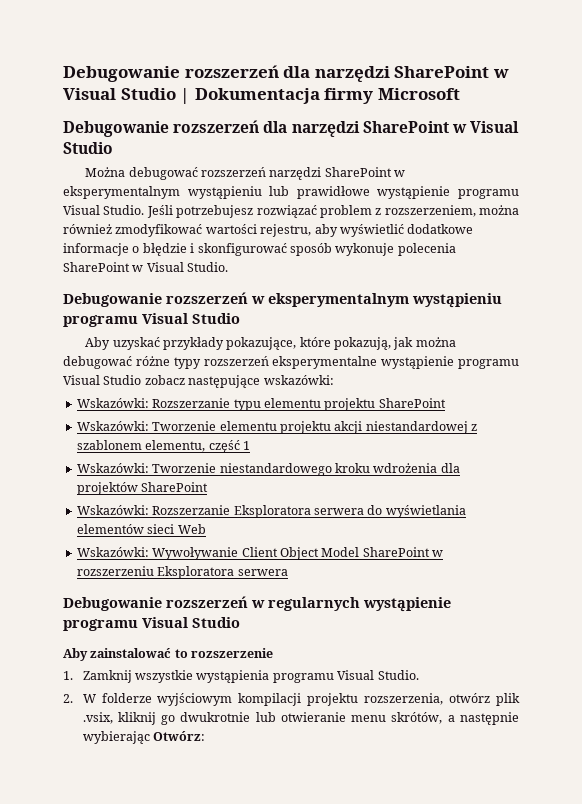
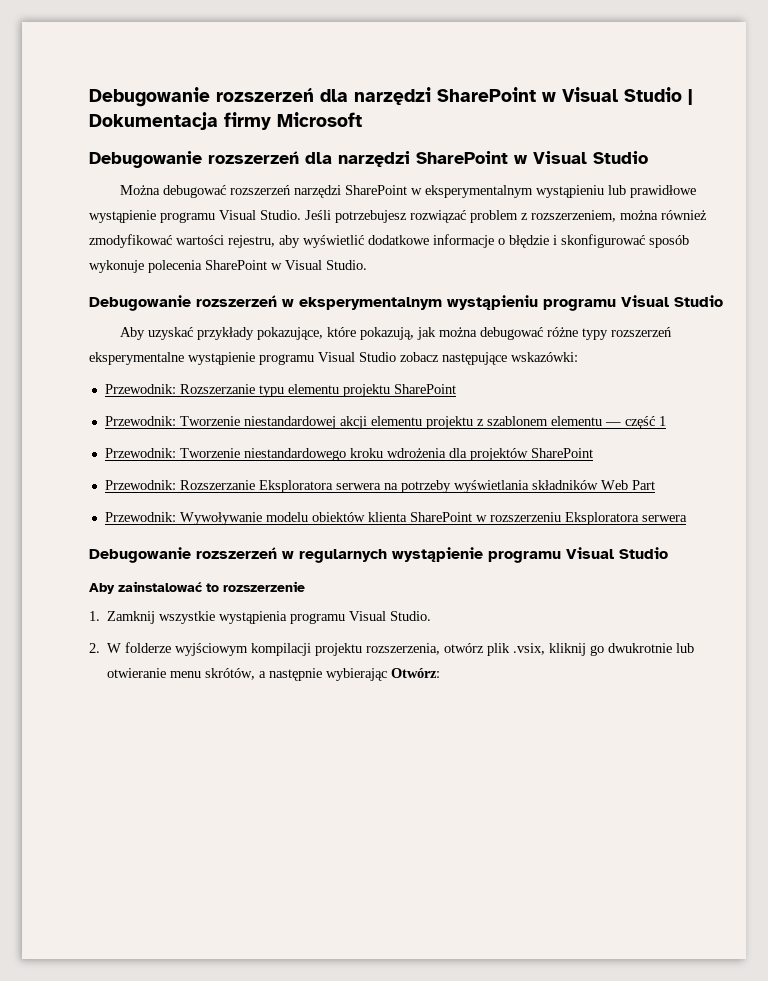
[76,398,149,408] Wskazówki: -> [104,384,176,394] Przewodnik:
[76,421,477,434] [76,440,206,452] Wskazówki: Tworzenie elementu projektu akcji niestandardowej z szablonem elementu, -> [104,416,621,429] Przewodnik: Tworzenie niestandardowej akcji elementu projektu z szablonem elementu —
[76,463,149,473] Wskazówki: -> [104,448,176,458] Przewodnik:
[76,505,149,515] Wskazówki: -> [104,480,176,490] Przewodnik:
[367,505,466,518] [76,524,206,534] [76,547,360,560] do wyświetlania elementów sieci Web // Wskazówki: Wywoływanie Client Object Model -> [383,480,655,493] [104,512,407,525] na potrzeby wyświetlania składników Web Part // Przewodnik: Wywoływanie modelu obiektów klienta

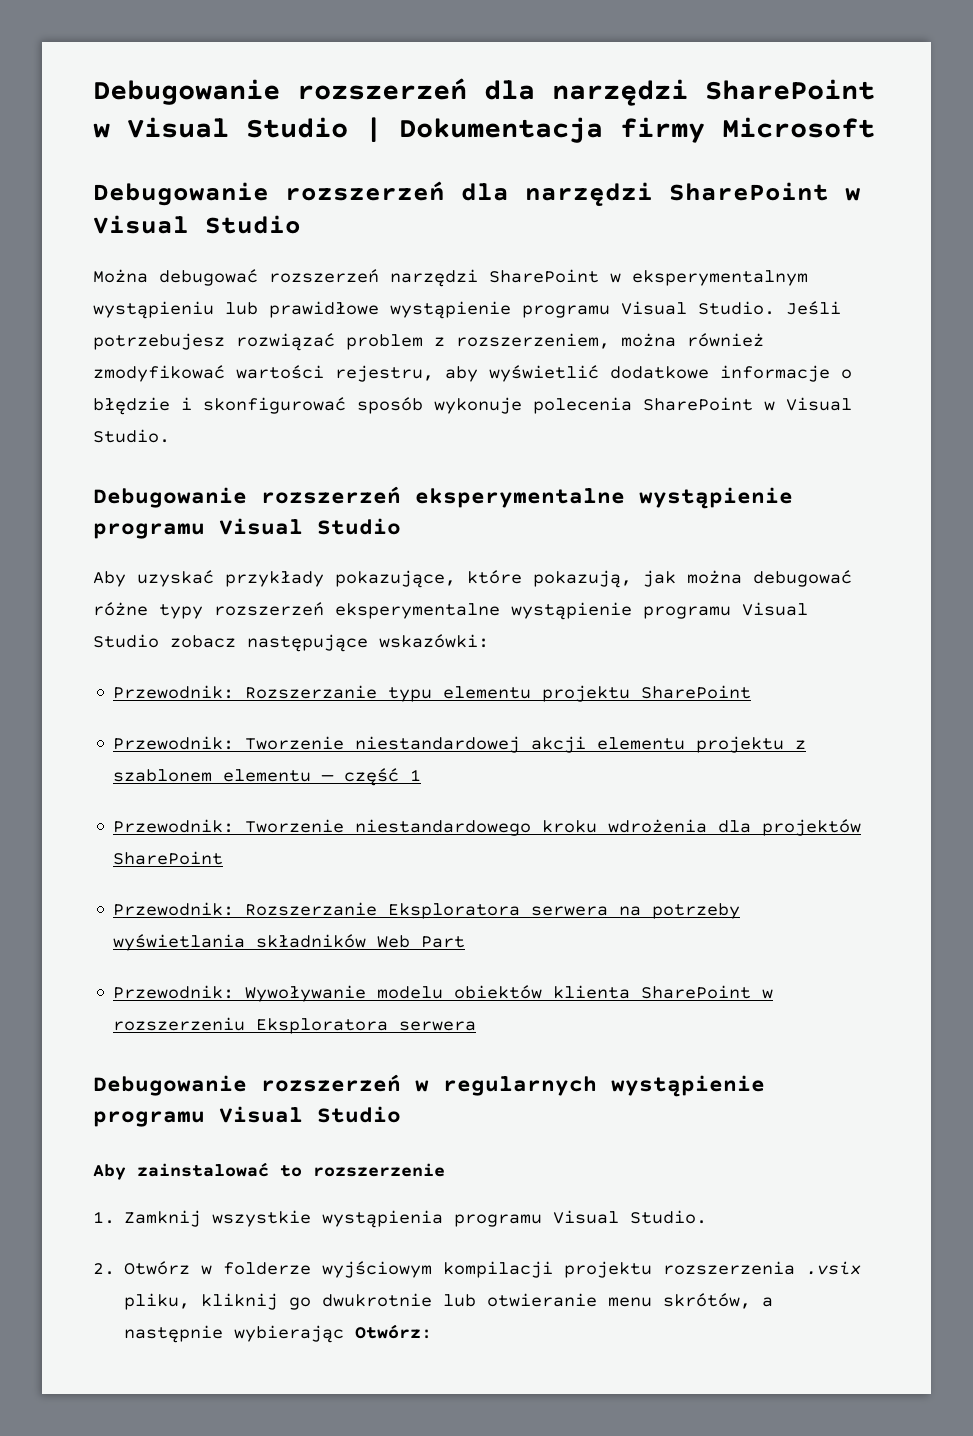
[282,295,538,310] w eksperymentalnym wystąpieniu -> [415,487,793,509] eksperymentalne wystąpienie
[107,643,122,653] W -> [124,1261,213,1275] Otwórz w
[366,643,546,656] rozszerzenia, otwórz plik .vsix, -> [663,1261,862,1275] [124,1293,191,1310] rozszerzenia .vsix pliku,

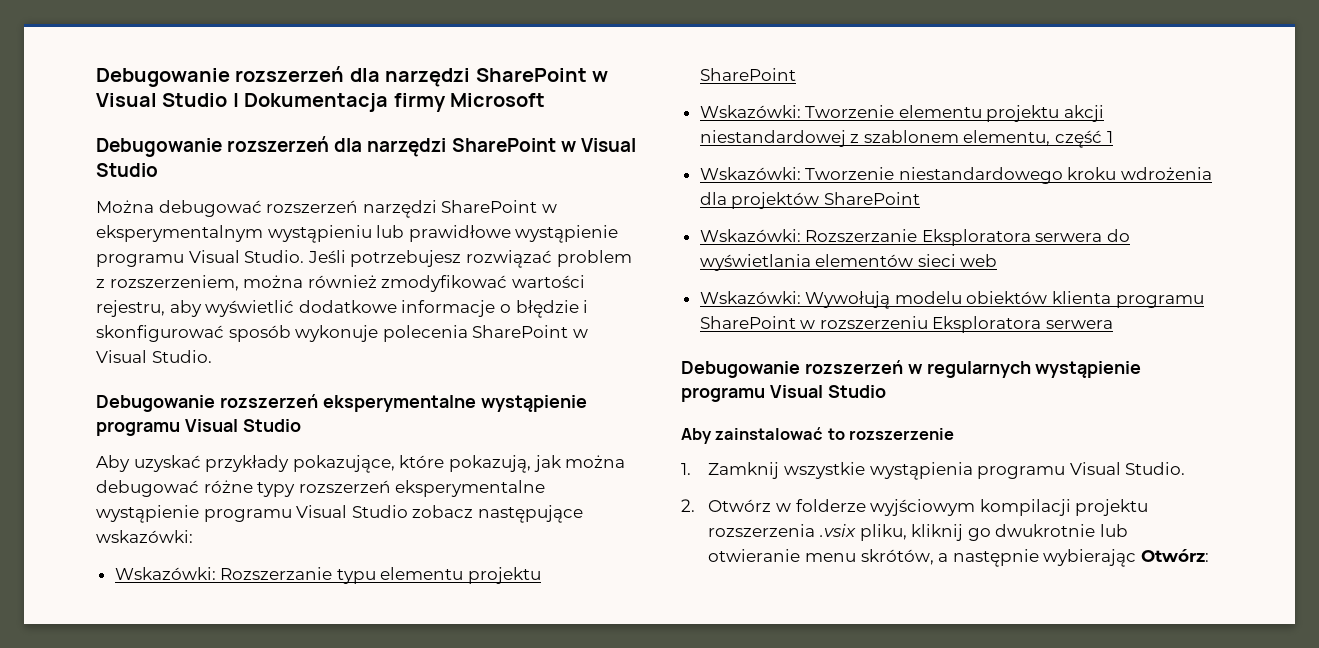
[113,685,235,699] Przewodnik: -> [114,567,216,580] Wskazówki:
[113,736,807,753] [113,769,335,782] Przewodnik: Tworzenie niestandardowej akcji elementu projektu z szablonem elementu — -> [699,105,1105,122] [699,130,1051,147] Wskazówki: Tworzenie elementu projektu akcji niestandardowej z szablonem elementu,
[113,819,235,833] Przewodnik: -> [699,167,801,180] Wskazówki:
[113,902,235,916] Przewodnik: -> [699,229,801,242] Wskazówki:
[619,903,741,919] [113,934,466,951] [113,985,367,1002] na potrzeby wyświetlania składników Web Part // Przewodnik: Wywoływanie -> [1107,229,1131,242] [699,254,998,271] [699,291,891,309] do wyświetlania elementów sieci web // Wskazówki: Wywołują
(631, 992) none -> [1115,295,1204,308] programu

